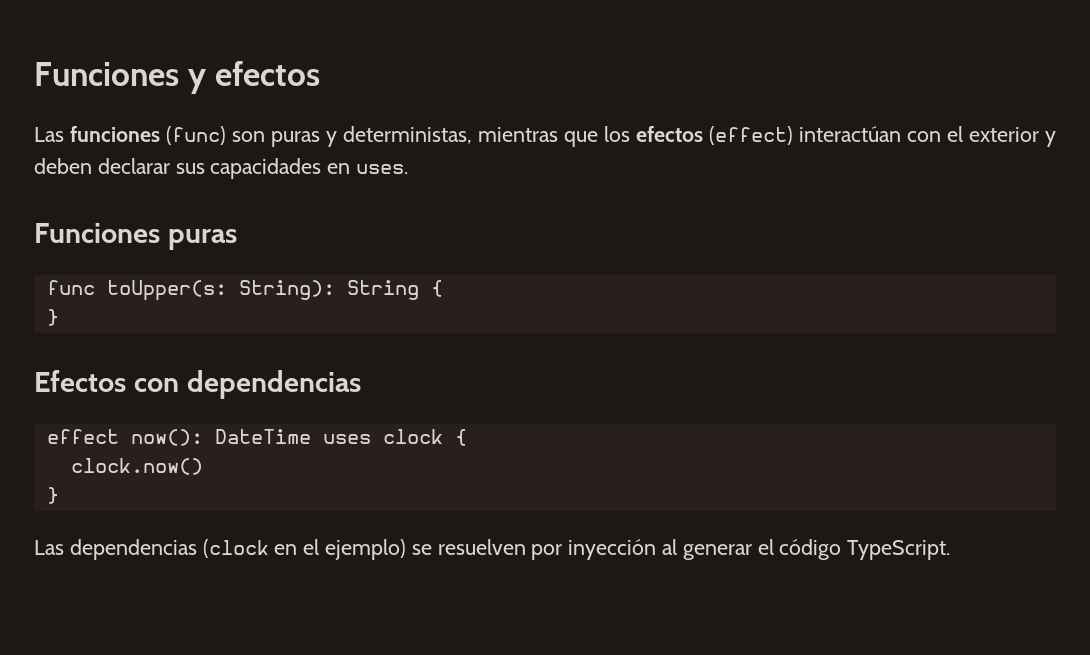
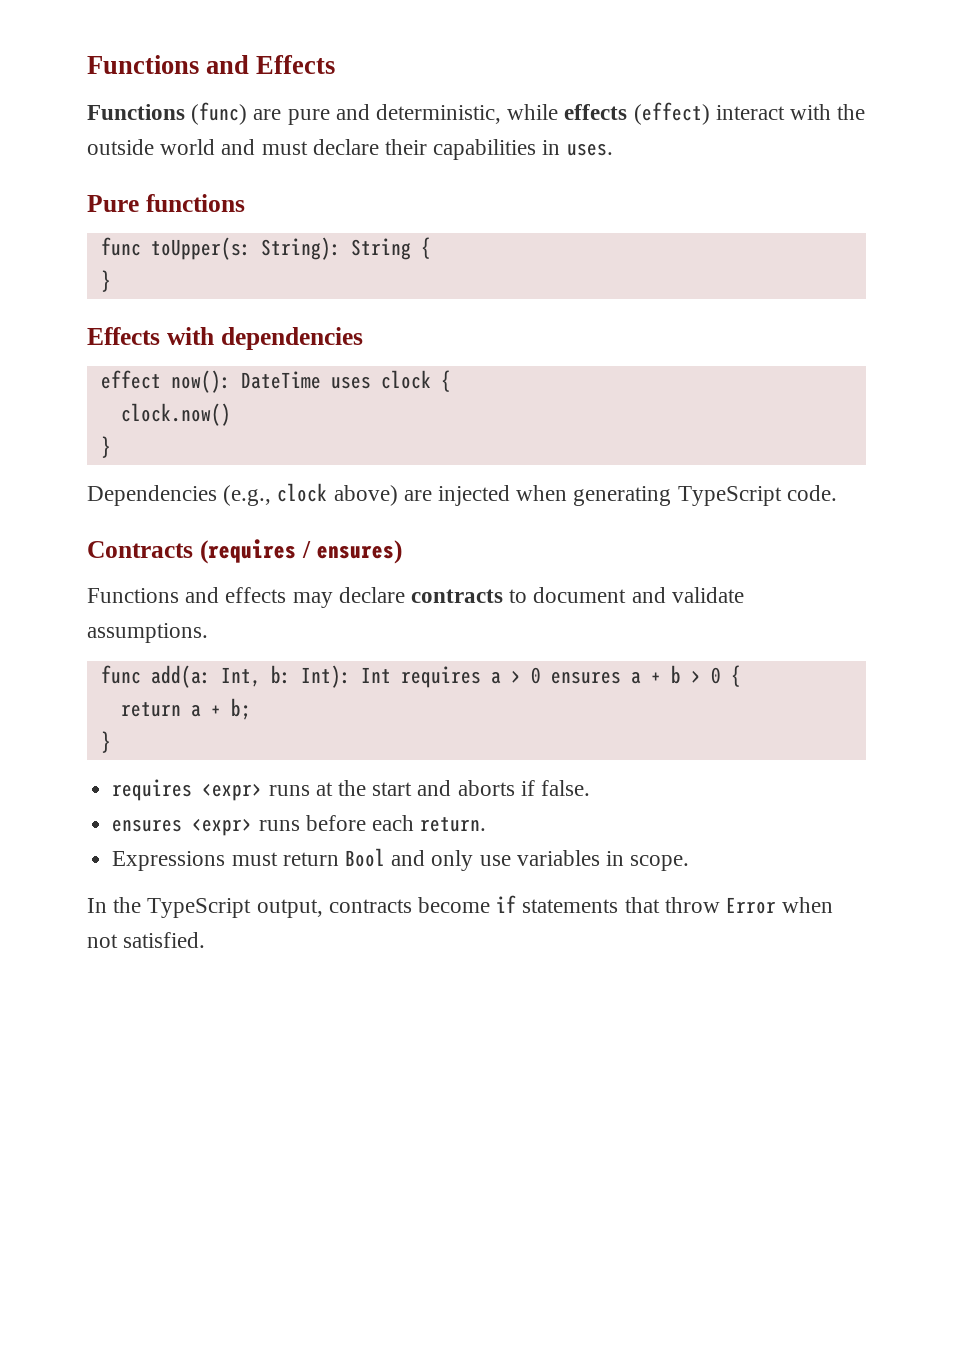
[34,61,321,94] [34,126,1056,147] [34,158,351,179] Funciones y efectos // Las funciones (func) son puras y deterministas, mientras que los efectos (effect) interactúan con el exterior y deben declarar sus capacidades en -> [87,55,336,74] [87,102,866,125] [87,139,561,160] Functions and Effects // Functions (func) are pure and deterministic, while effects (effect) interact with the outside world and must declare their capabilities in
[34,223,237,250] Funciones puras -> [87,194,245,212] Pure functions
[34,370,361,399] Efectos con dependencias -> [87,327,363,350] Effects with dependencies
[34,539,951,560] Las dependencias (clock en el ejemplo) se resuelven por inyección al generar el código TypeScript. -> [87,483,837,506] [87,539,402,564] [87,587,744,608] [87,623,208,643] [100,665,741,688] [120,698,251,720] [100,731,111,753] [112,779,590,801] [112,815,487,836] [112,848,690,871] [87,895,834,918] [87,932,206,948] Dependencies (e.g., clock above) are injected when generating TypeScript code. // Contracts (requires / ensures) // Functions and effects may declare contracts to document and validate assumptions. // func add(a: Int, b: Int): Int requires a > 0 ensures a + b > 0 { // return a + b; // } // requires <expr> runs at the start and aborts if false. // ensures <expr> runs before each return. // Expressions must return Bool and only use variables in scope. // In the TypeScript output, contracts become if statements that throw Error when not satisfied.

